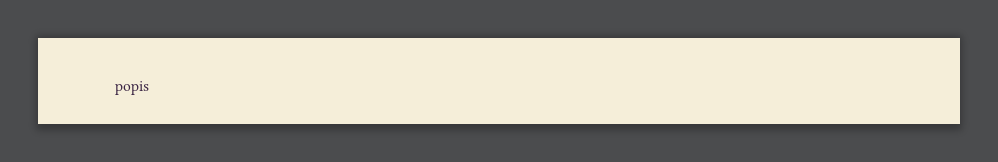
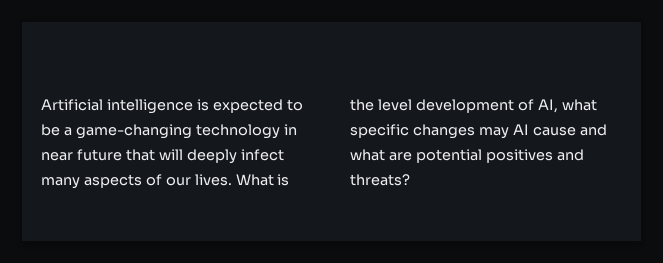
[115,81,149,95] popis -> [41,99,303,114] [41,124,297,139] [41,149,284,164] [41,174,290,189] [350,99,597,113] [350,124,607,139] [350,149,584,163] [350,174,410,186] Artificial intelligence is expected to be a game-changing technology in near future that will deeply infect many aspects of our lives. What is the level development of AI, what specific changes may AI cause and what are potential positives and threats?

